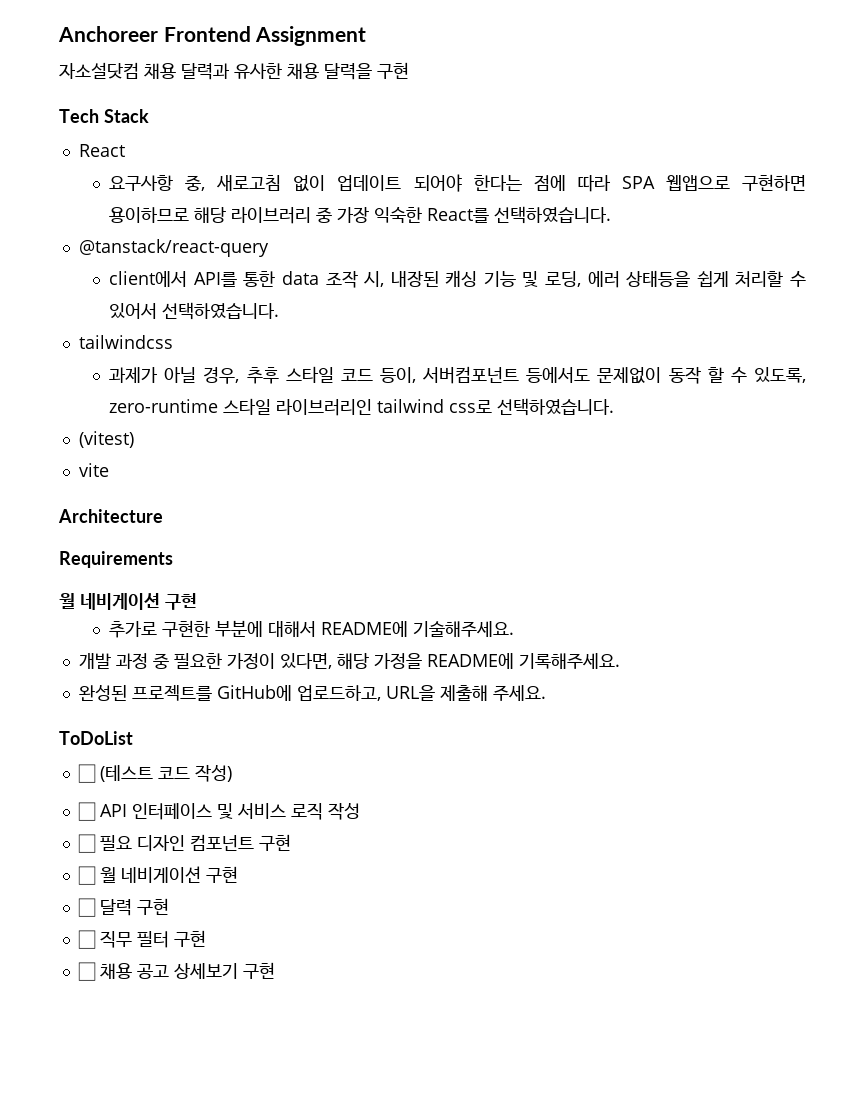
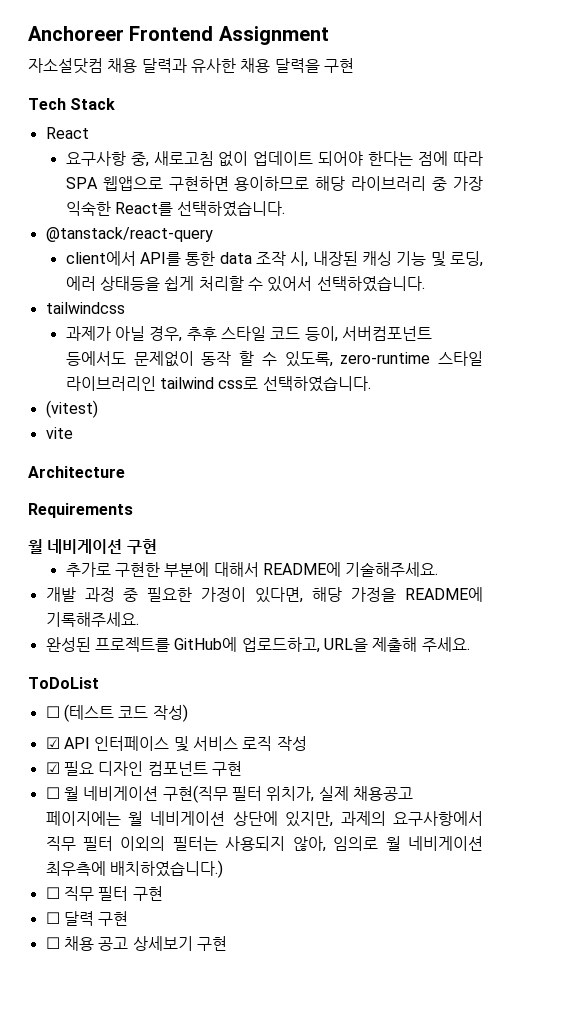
[77,802,96,821] ☐ -> [45,737,60,749] ☑
[77,834,96,853] ☐ -> [45,762,60,774] ☑
(201, 874) none -> [162,785,413,803] [45,811,483,827] [45,836,484,852] [45,860,223,878] [45,886,129,901] 구현(직무 필터 위치가, 실제 채용공고 페이지에는 월 네비게이션 상단에 있지만, 과제의 요구사항에서 직무 필터 이외의 필터는 사용되지 않아, 임의로 월 네비게이션 최우측에 배치하였습니다.) // ☐ 직무 필터
[77,930,206,949] // ☐ 직무 필터 구현 -> (129, 918) none

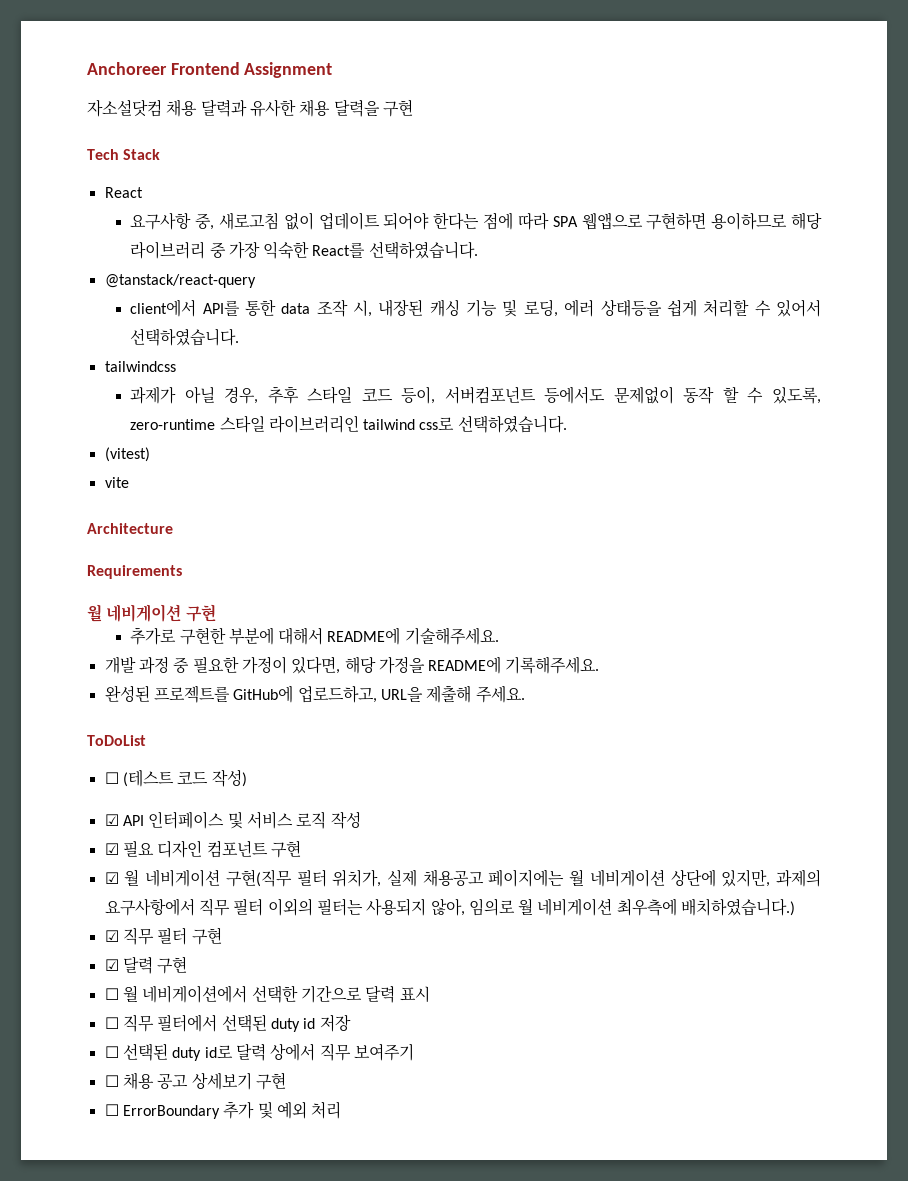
[45,787,60,799] ☐ -> [104,872,119,884] ☑
[45,887,60,899] ☐ -> [104,930,119,942] ☑
[45,912,60,924] ☐ -> [104,959,119,971] ☑
(129, 918) none -> [104,985,430,1003] [104,1014,351,1032] [104,1043,414,1061] // ☐ 월 네비게이션에서 선택한 기간으로 달력 표시 // ☐ 직무 필터에서 선택된 duty id 저장 // ☐ 선택된 duty id로 달력 상에서 직무 보여주기
(227, 943) none -> [104,1101,342,1119] // ☐ ErrorBoundary 추가 및 예외 처리

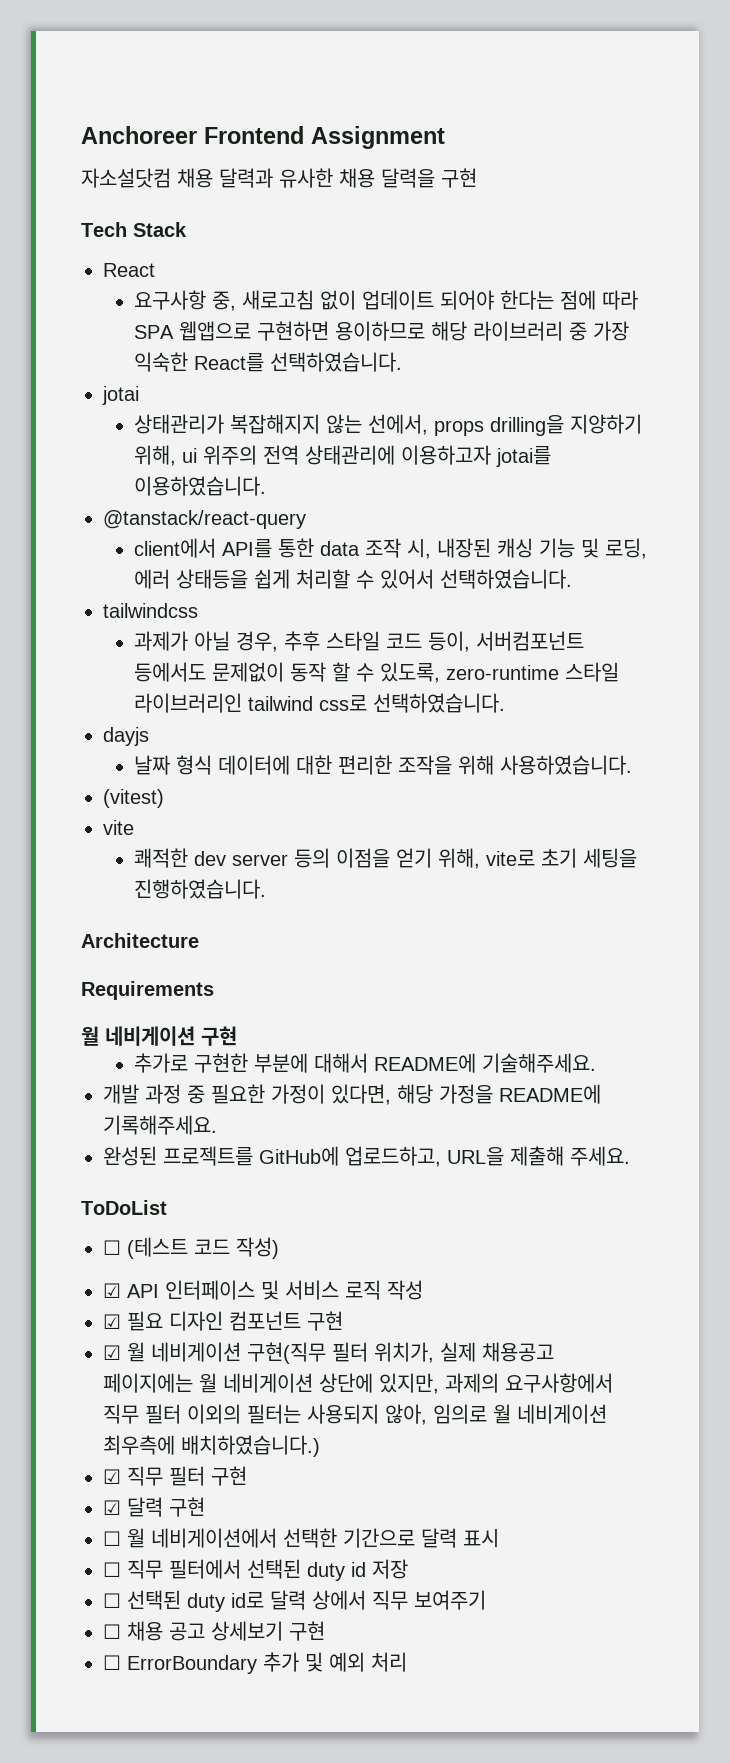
(478, 250) none -> [102,386,139,405] [133,414,642,436] [133,445,551,467] [133,476,266,496] // jotai // 상태관리가 복잡해지지 않는 선에서, props drilling을 지양하기 위해, ui 위주의 전역 상태관리에 이용하고자 jotai를 이용하였습니다.
[104,447,150,462] [104,477,129,488] (vitest) // vite -> [103,727,149,746] [133,755,632,775] [103,789,164,808] [103,820,134,835] [133,848,637,869] [133,879,266,899] dayjs // 날짜 형식 데이터에 대한 편리한 조작을 위해 사용하였습니다. // (vitest) // vite // 쾌적한 dev server 등의 이점을 얻기 위해, vite로 초기 세팅을 진행하였습니다.

